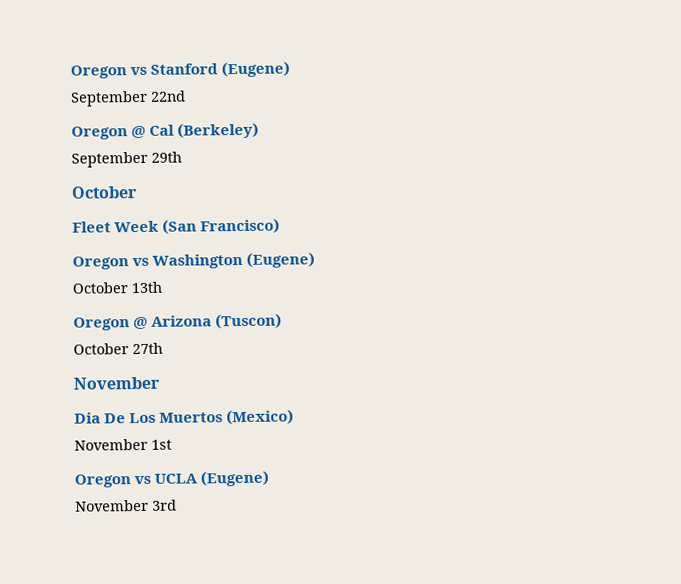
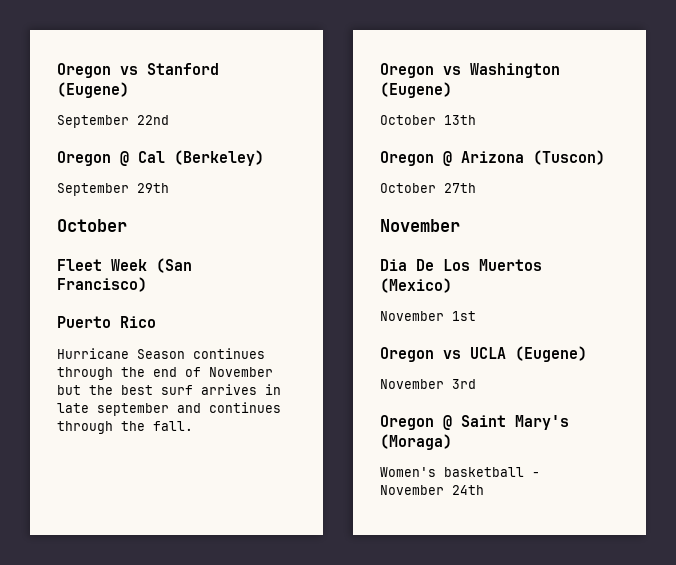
(281, 226) none -> [57,316,156,328] [57,348,265,359] [57,367,273,380] [57,384,281,395] [57,402,281,416] [57,421,193,434] // Puerto Rico // Hurricane Season continues through the end of November but the best surf arrives in late september and continues through the fall.
(177, 505) none -> [380,415,569,430] [380,434,452,450] [380,467,540,477] [380,485,484,495] // Oregon @ Saint Mary's (Moraga) // Women's basketball - November 24th

